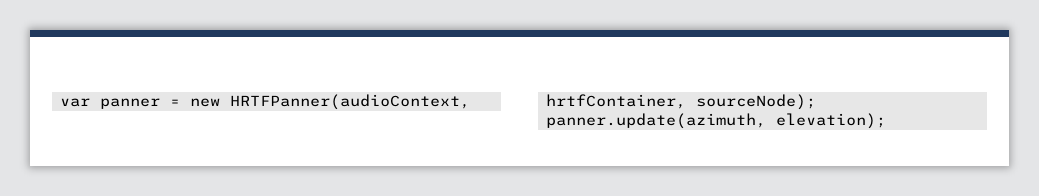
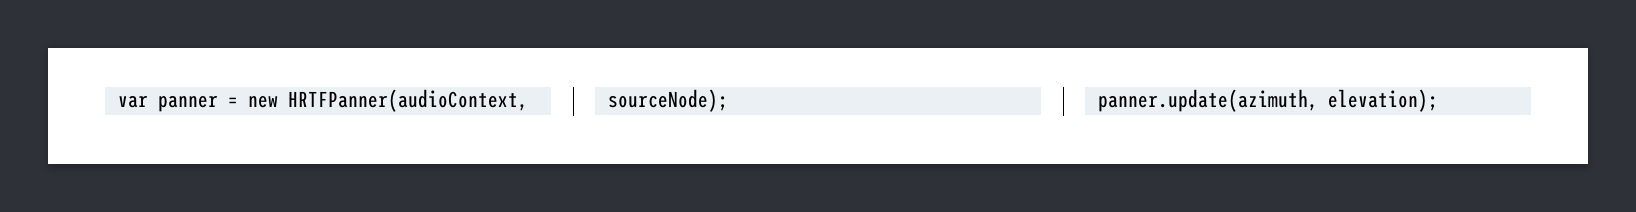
[546,94,687,109] hrtfContainer, -> (529, 100) none

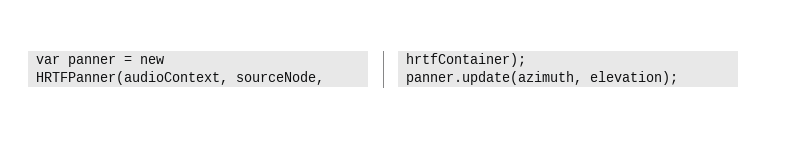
[608,89,729,112] sourceNode); -> [235,71,324,85] [405,53,526,67] sourceNode, hrtfContainer);

